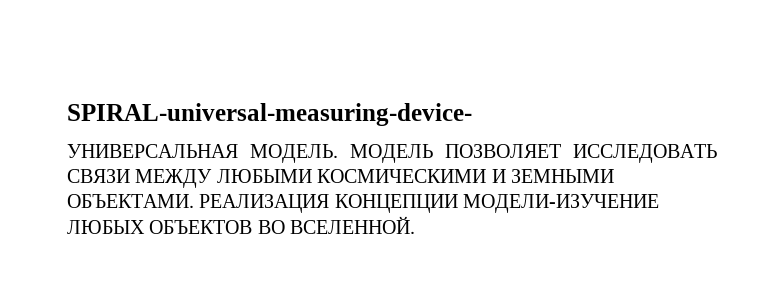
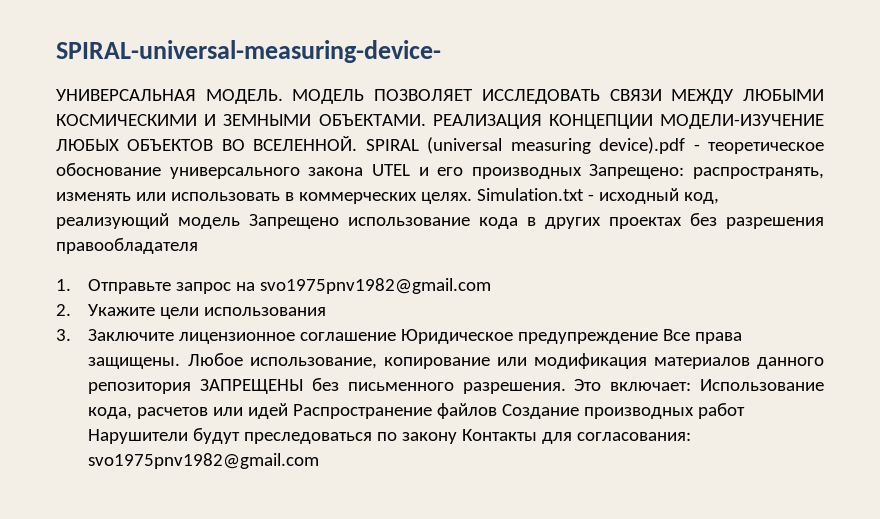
(416, 225) none -> [365,137,825,154] [56,163,824,179] [56,188,719,204] [56,213,824,229] [56,238,198,254] [56,278,492,294] [56,304,327,319] [56,329,743,344] [88,353,824,369] [88,378,824,394] [88,403,746,419] [88,428,692,444] [88,453,320,469] SPIRAL (universal measuring device).pdf - теоретическое обоснование универсального закона UTEL и его производных Запрещено: распространять, изменять или использовать в коммерческих целях. Simulation.txt - исходный код, реализующий модель Запрещено использование кода в других проектах без разрешения правообладателя // 1. Отправьте запрос на svo1975pnv1982@gmail.com // 2. Укажите цели использования // 3. Заключите лицензионное соглашение Юридическое предупреждение Все права защищены. Любое использование, копирование или модификация материалов данного репозитория ЗАПРЕЩЕНЫ без письменного разрешения. Это включает: Использование кода, расчетов или идей Распространение файлов Создание производных работ Нарушители будут преследоваться по закону Контакты для согласования: svo1975pnv1982@gmail.com

